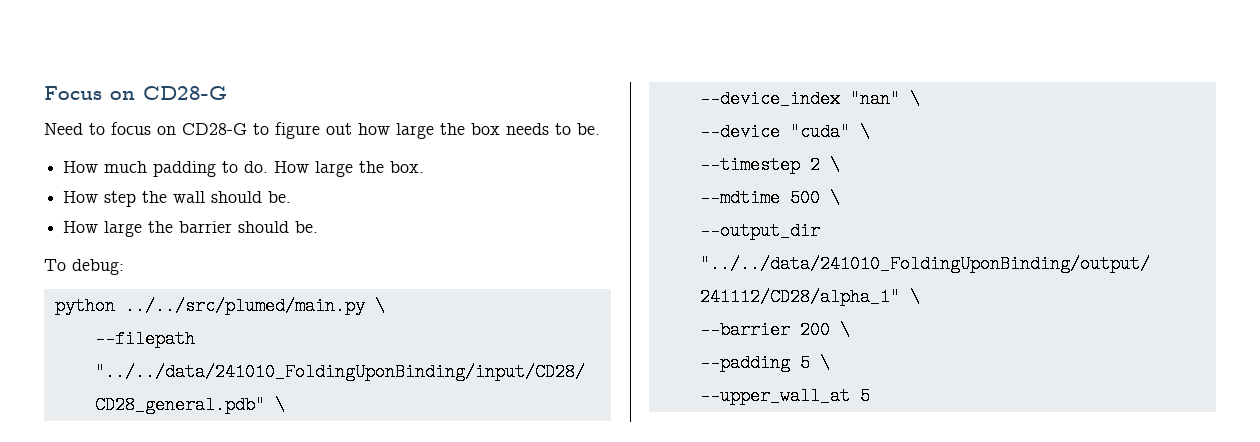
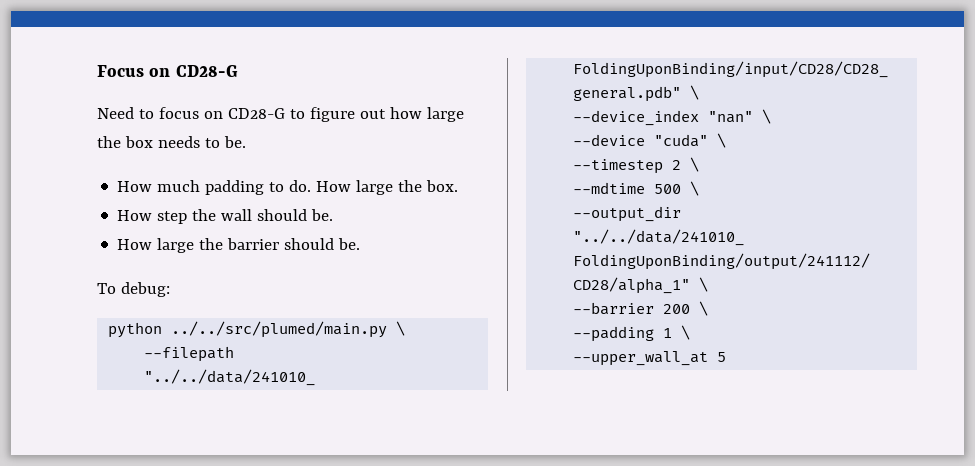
[799,354,810,372] 5 -> [663,328,673,338] 1

